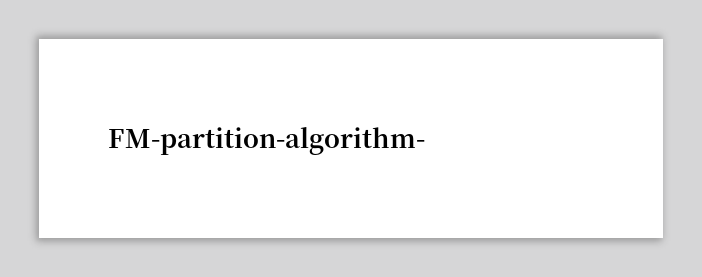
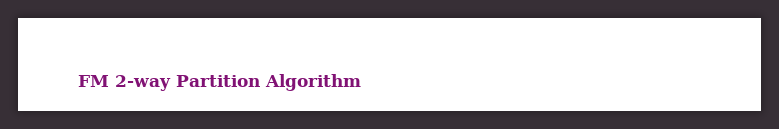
[108,127,425,155] FM-partition-algorithm- -> [78,74,361,91] FM 2-way Partition Algorithm

